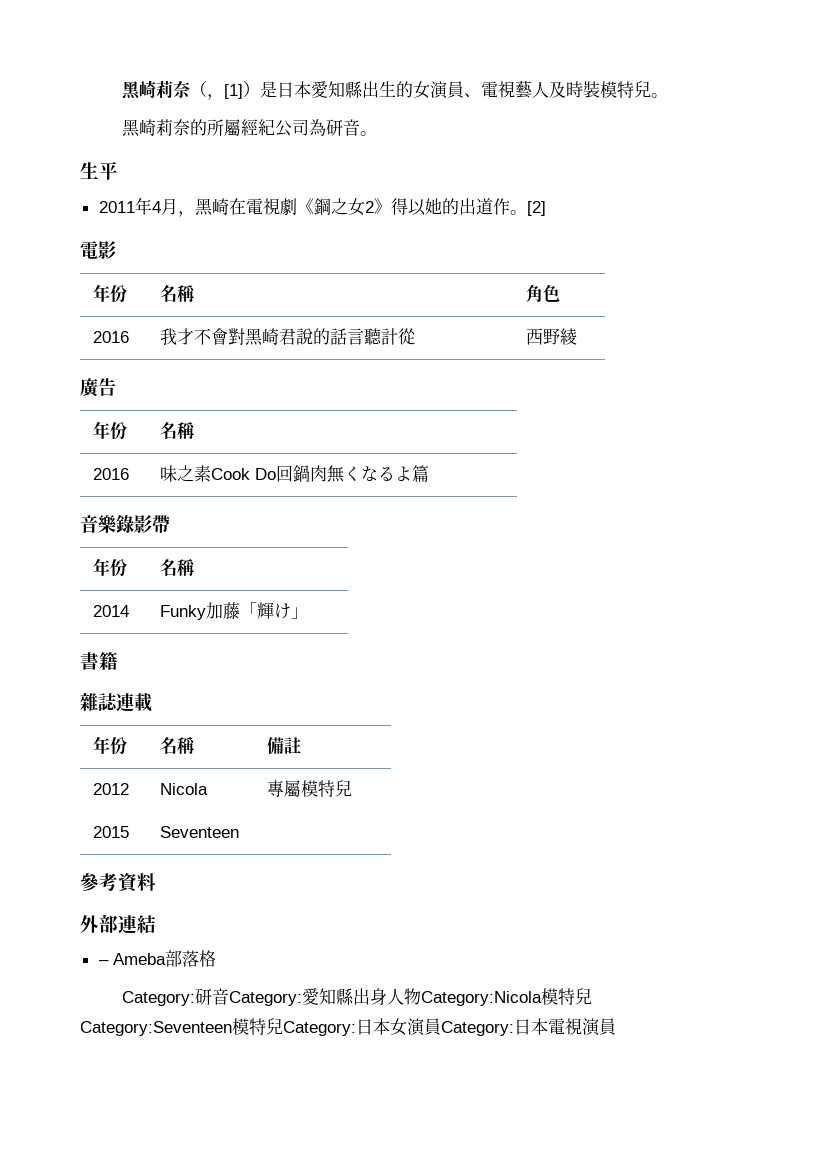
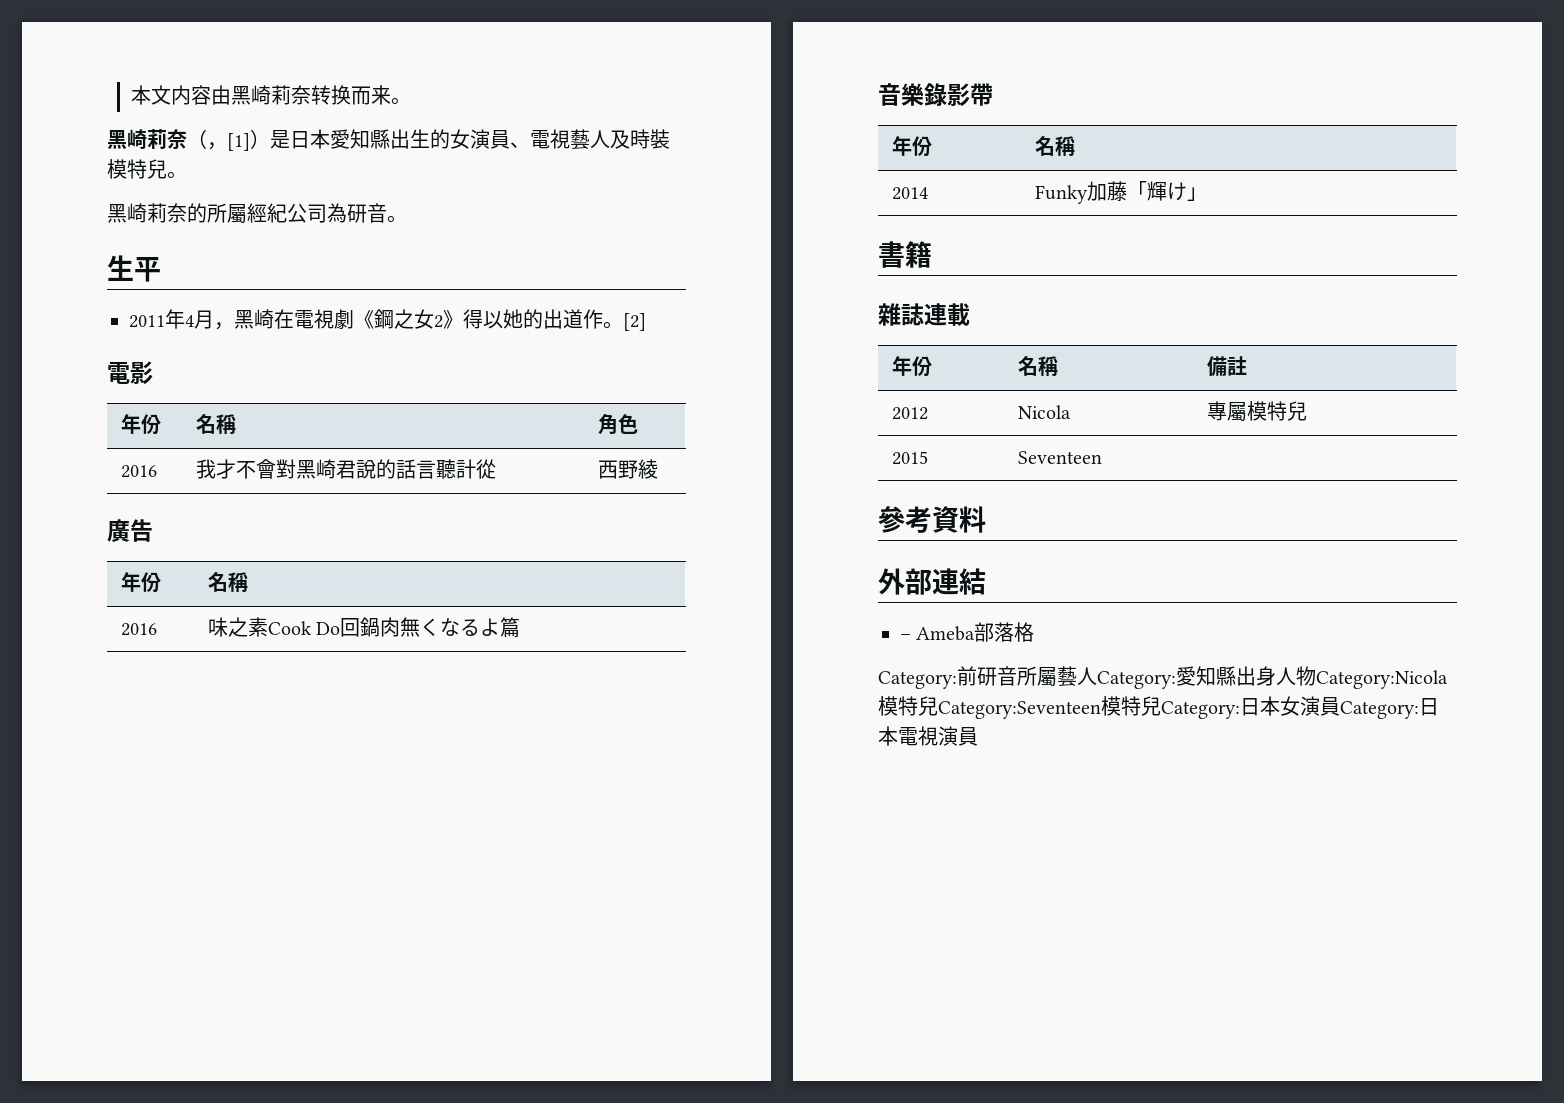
(122, 90) none -> [130,85,411,105] 本文内容由黑崎莉奈转换而来。 //
[195,988,230,1005] 研音 -> [957,666,1097,687] 前研音所屬藝人

